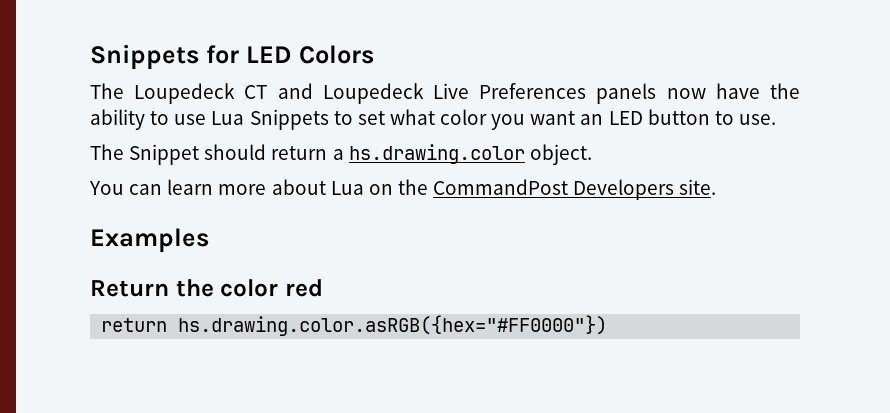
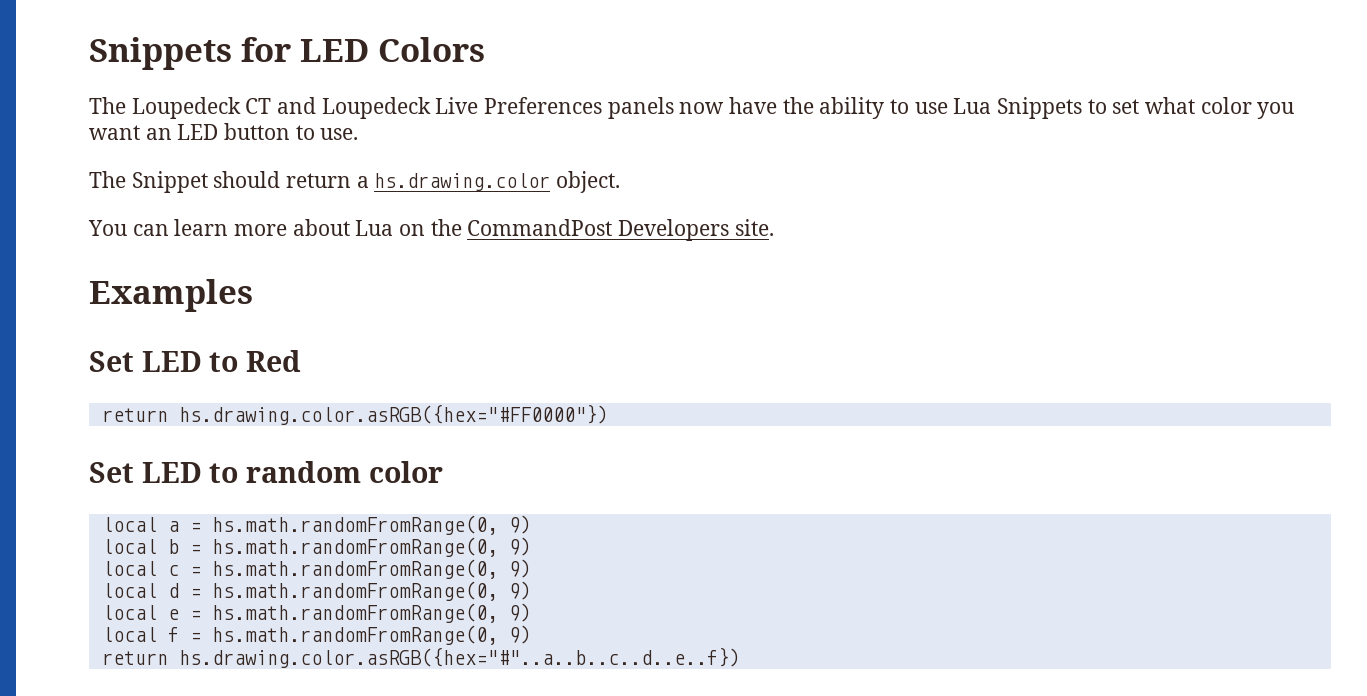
[90,279,323,297] [101,315,608,336] Return the color red // return hs.drawing.color.asRGB({hex="#FF0000"}) -> [89,350,302,372] [101,404,608,425] [89,461,443,483] [101,515,531,535] [101,537,531,557] [101,559,531,579] [101,581,531,601] [101,603,531,623] [101,625,531,645] [101,647,740,668] Set LED to Red // return hs.drawing.color.asRGB({hex="#FF0000"}) // Set LED to random color // local a = hs.math.randomFromRange(0, 9) // local b = hs.math.randomFromRange(0, 9) // local c = hs.math.randomFromRange(0, 9) // local d = hs.math.randomFromRange(0, 9) // local e = hs.math.randomFromRange(0, 9) // local f = hs.math.randomFromRange(0, 9) // return hs.drawing.color.asRGB({hex="#"..a..b..c..d..e..f})

